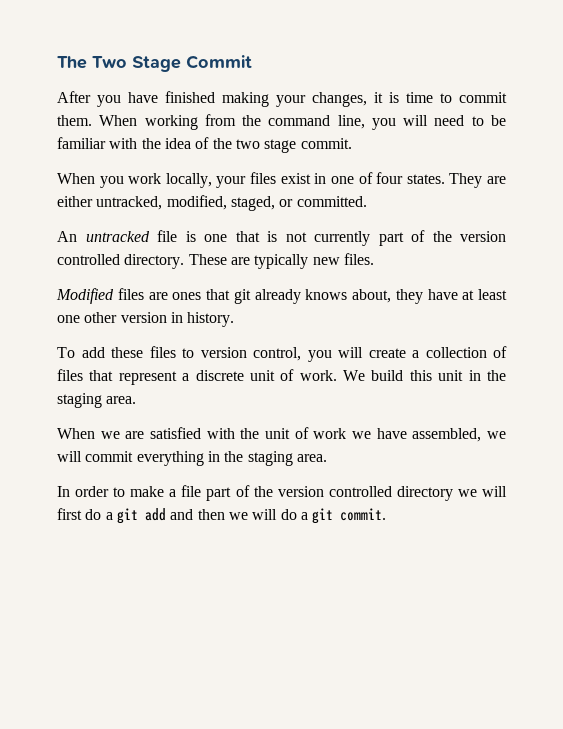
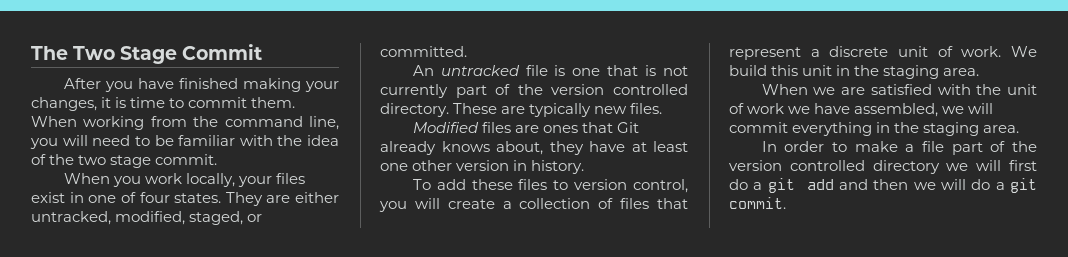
[233,289,251,304] git -> [617,122,640,133] Git

